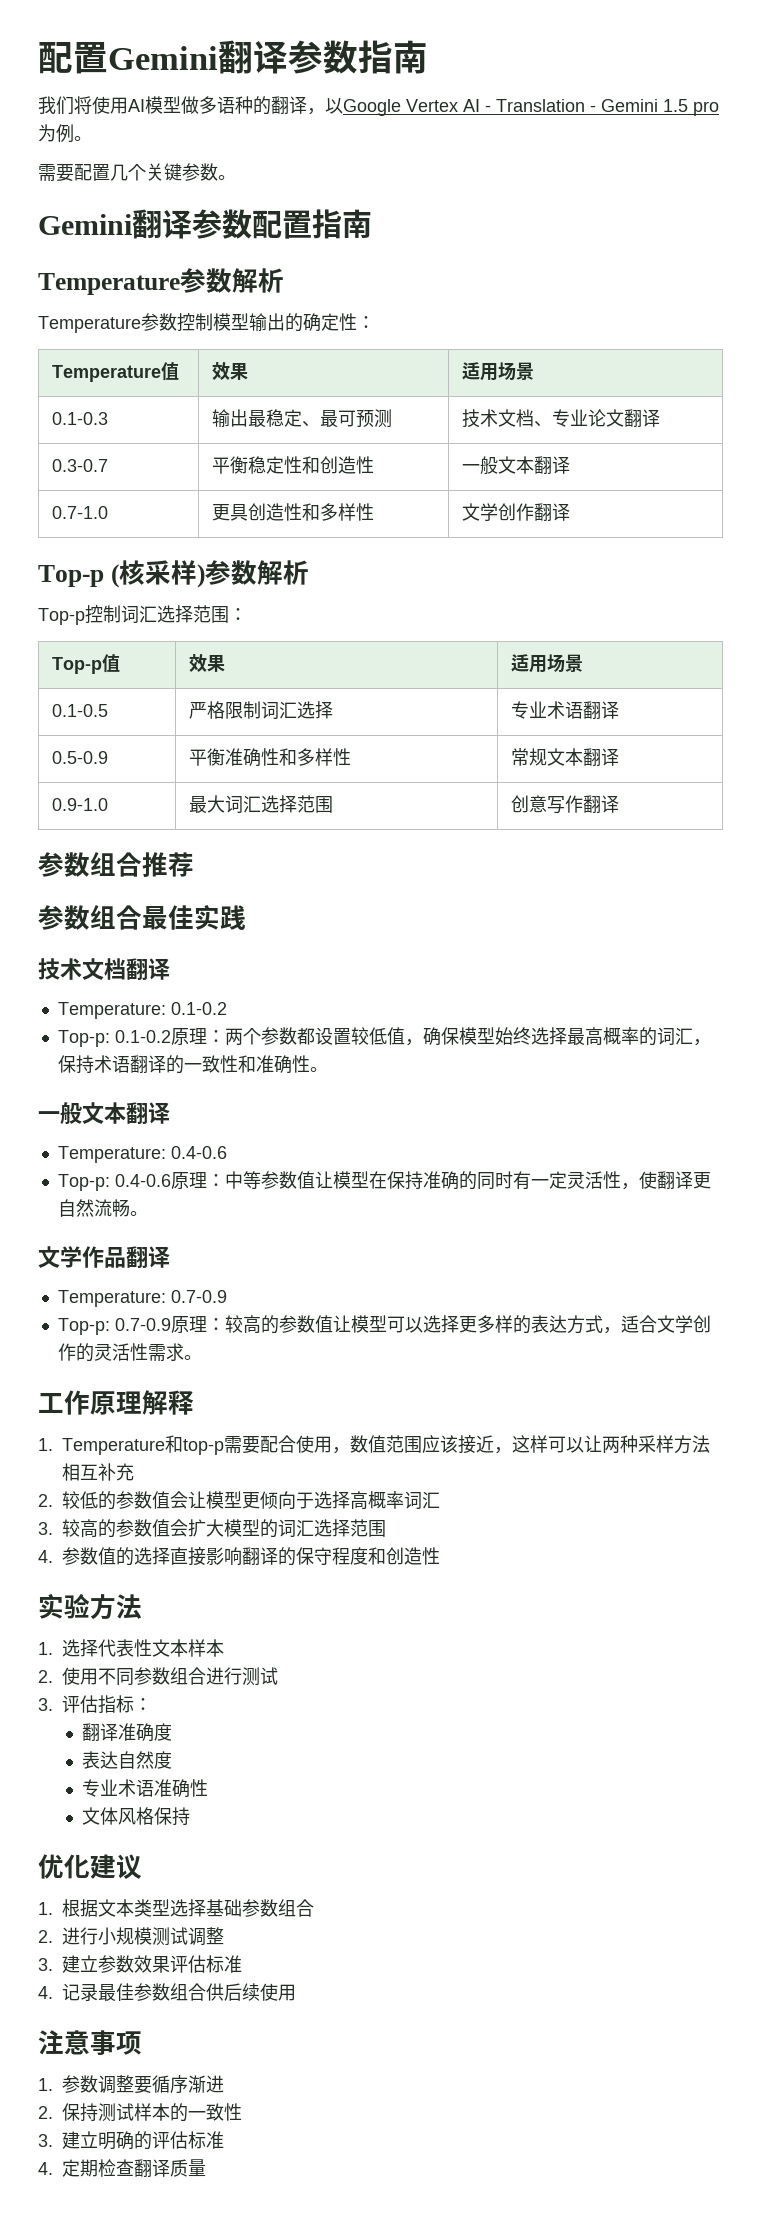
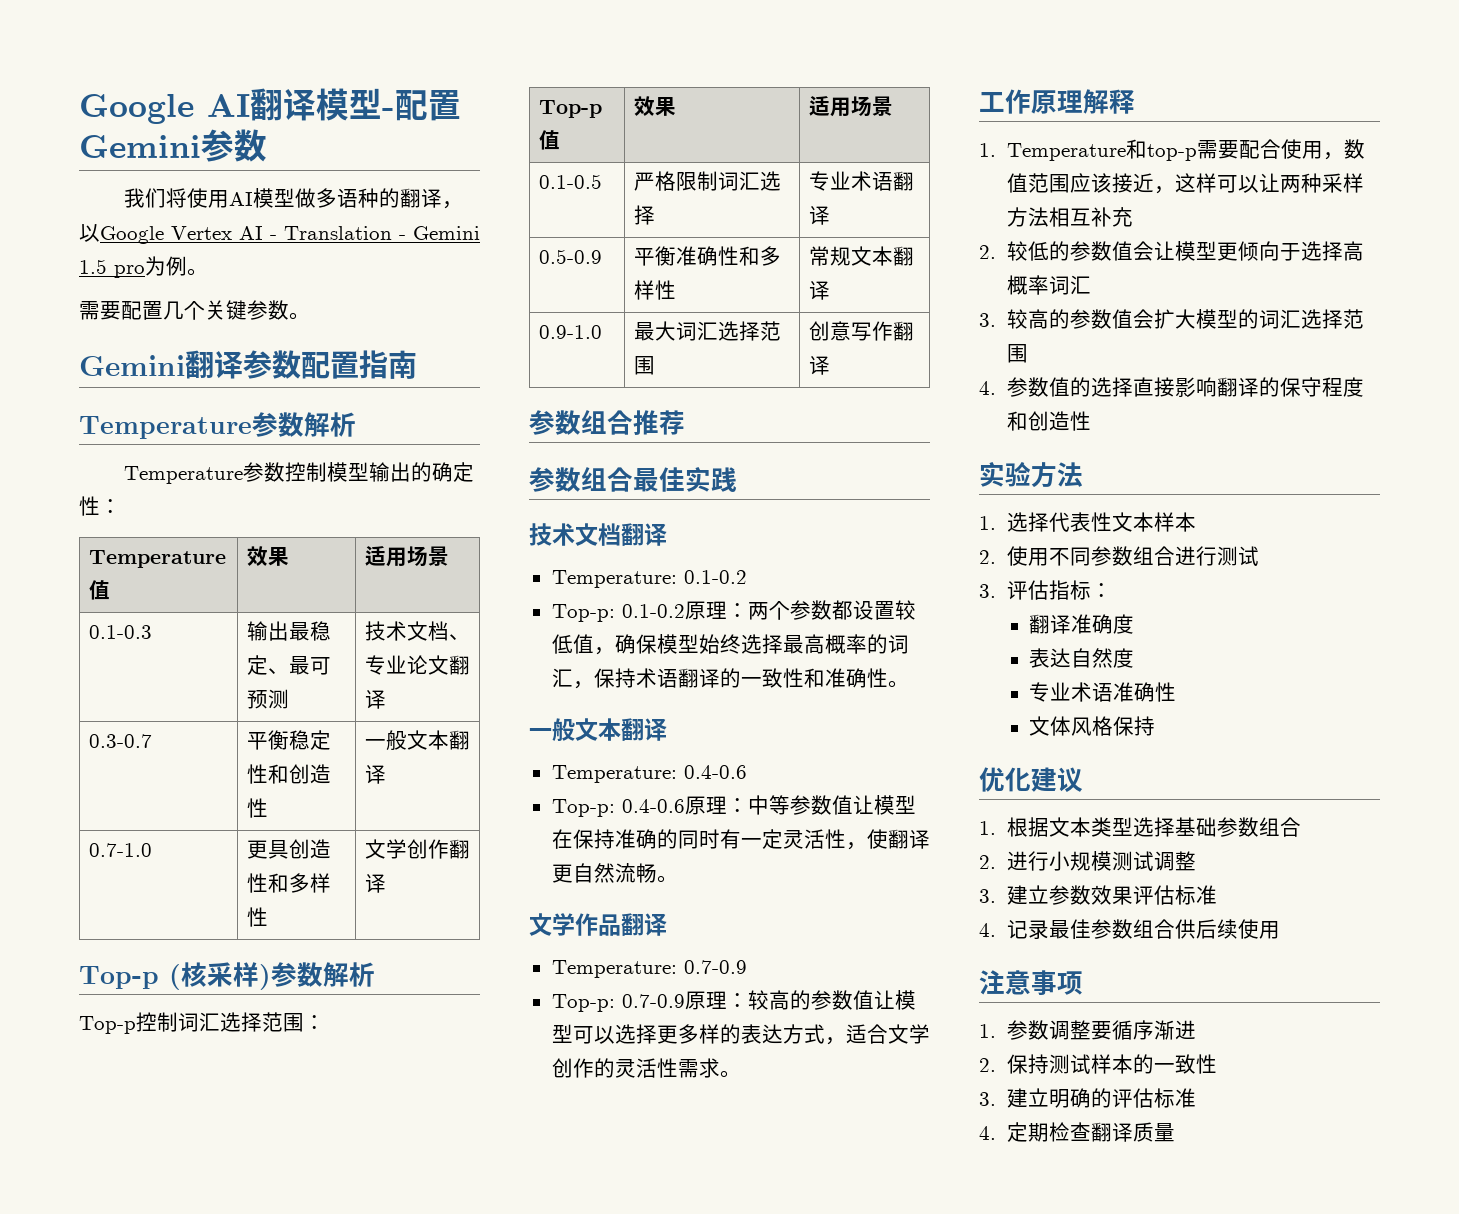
(38, 58) none -> [79,88,395,124] Google AI翻译模型-
[218,40,428,74] 翻译参数指南 -> [201,129,267,162] 参数

